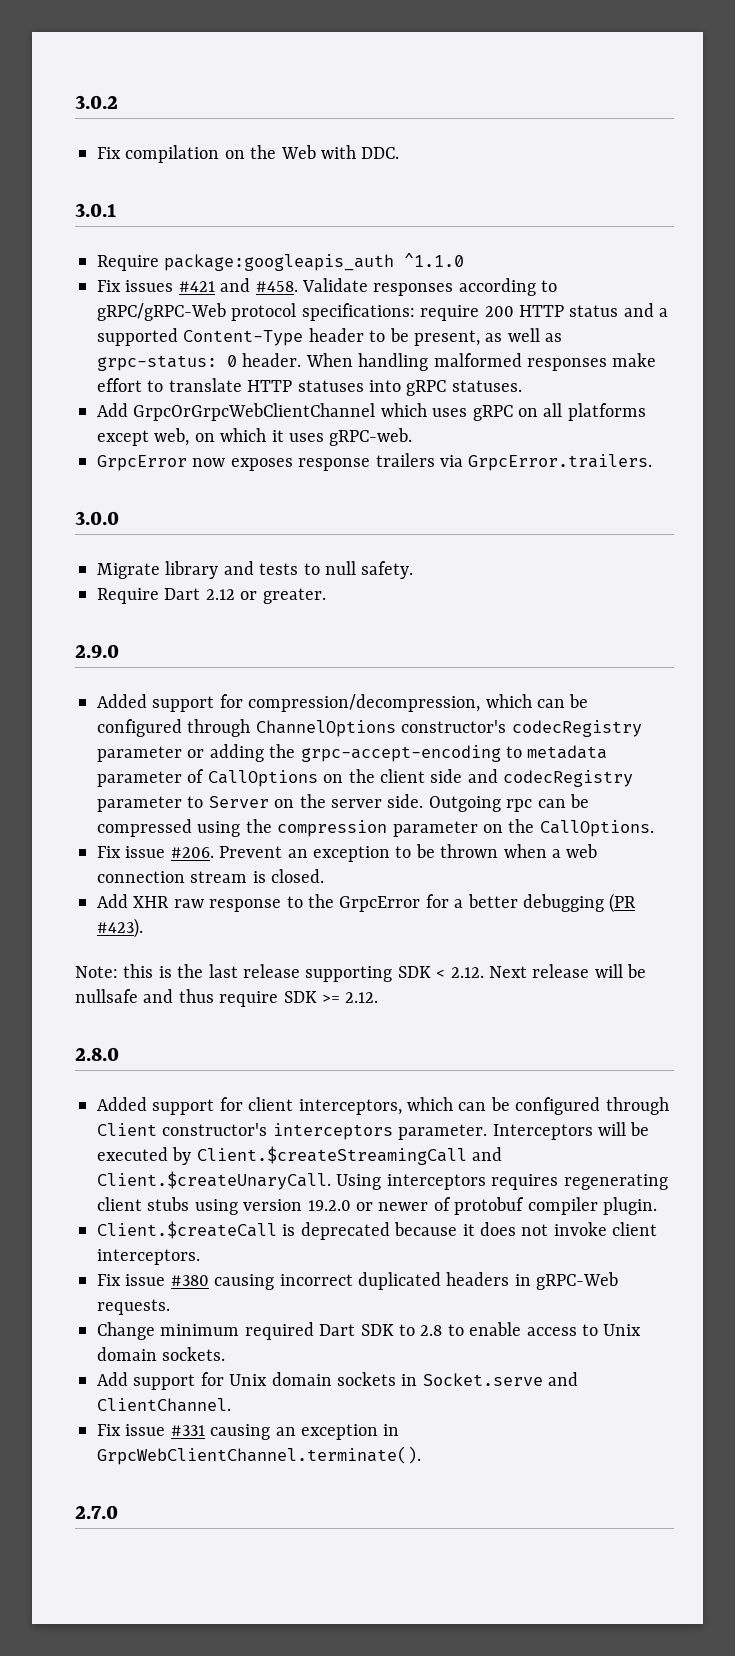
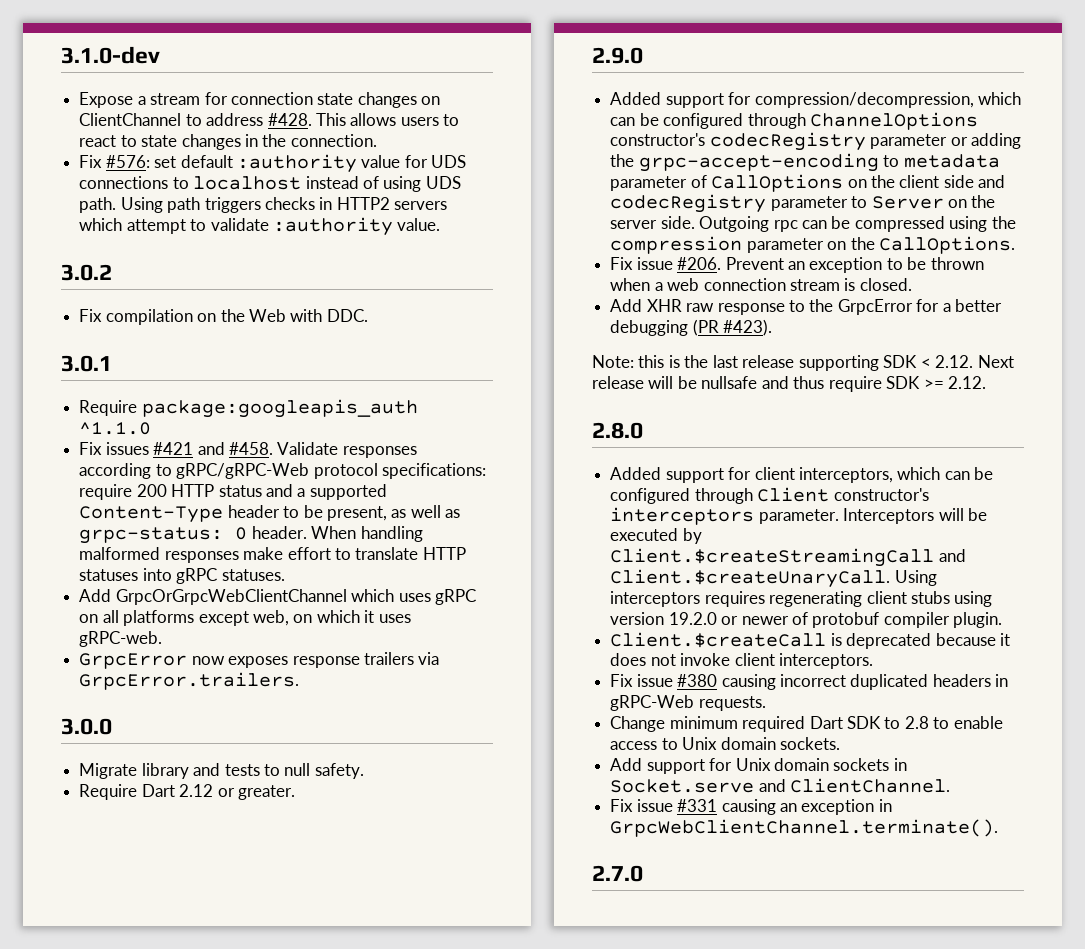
(75, 102) none -> [61,46,160,64] [79,92,441,108] [79,113,460,126] [79,134,377,150] [79,154,467,173] [79,176,461,192] [79,197,448,213] [79,217,441,236] 3.1.0-dev // Expose a stream for connection state changes on ClientChannel to address #428. This allows users to react to state changes in the connection. // Fix #576: set default :authority value for UDS connections to localhost instead of using UDS path. Using path triggers checks in HTTP2 servers which attempt to validate :authority value. //

